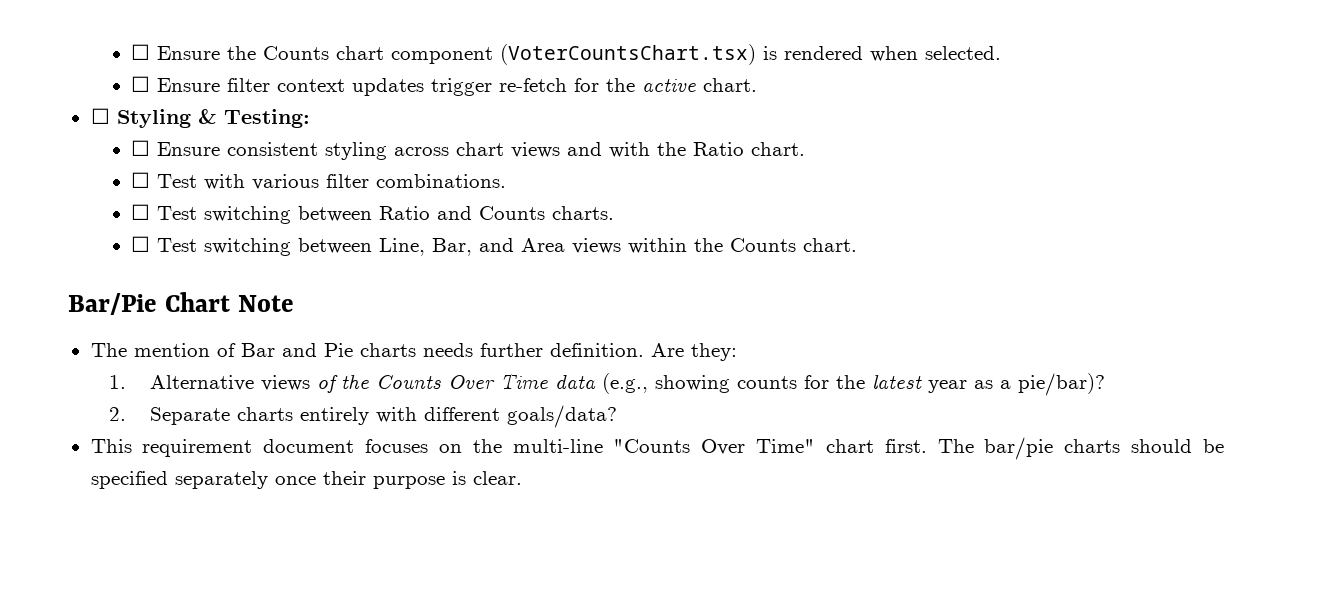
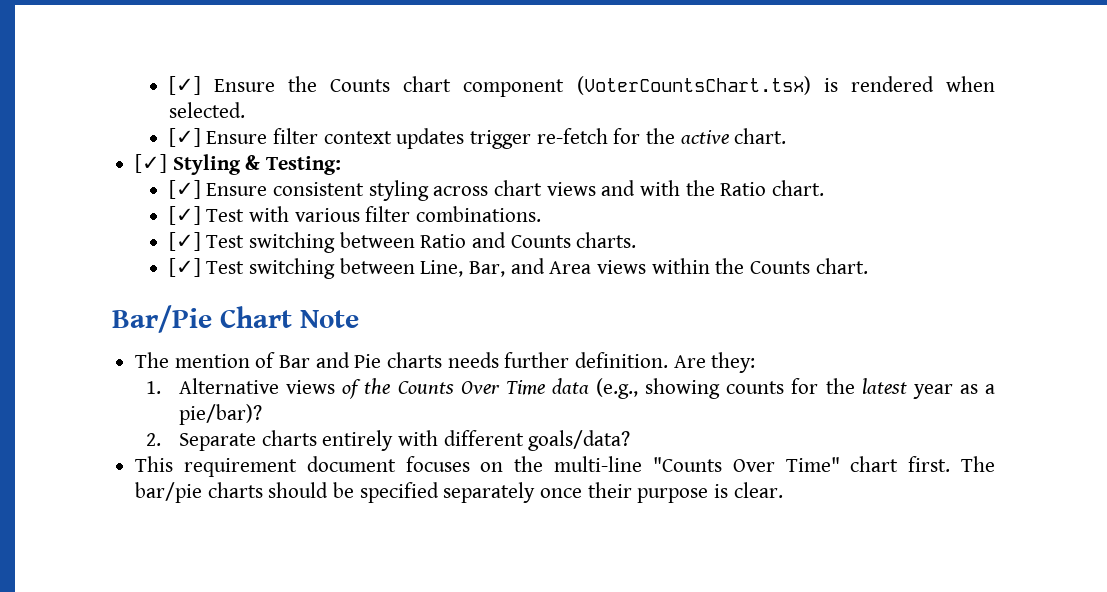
[131,44,151,60] ☐ -> [168,76,201,95] [✓]
[131,76,151,92] ☐ -> [168,128,201,147] [✓]
[90,108,110,124] ☐ -> [135,154,168,173] [✓]
[131,140,151,156] ☐ -> [168,180,201,199] [✓]
[131,172,151,188] ☐ -> [168,206,201,225] [✓]
[131,204,151,220] ☐ -> [168,232,201,251] [✓]
[131,236,151,252] ☐ -> [168,258,201,277] [✓]

